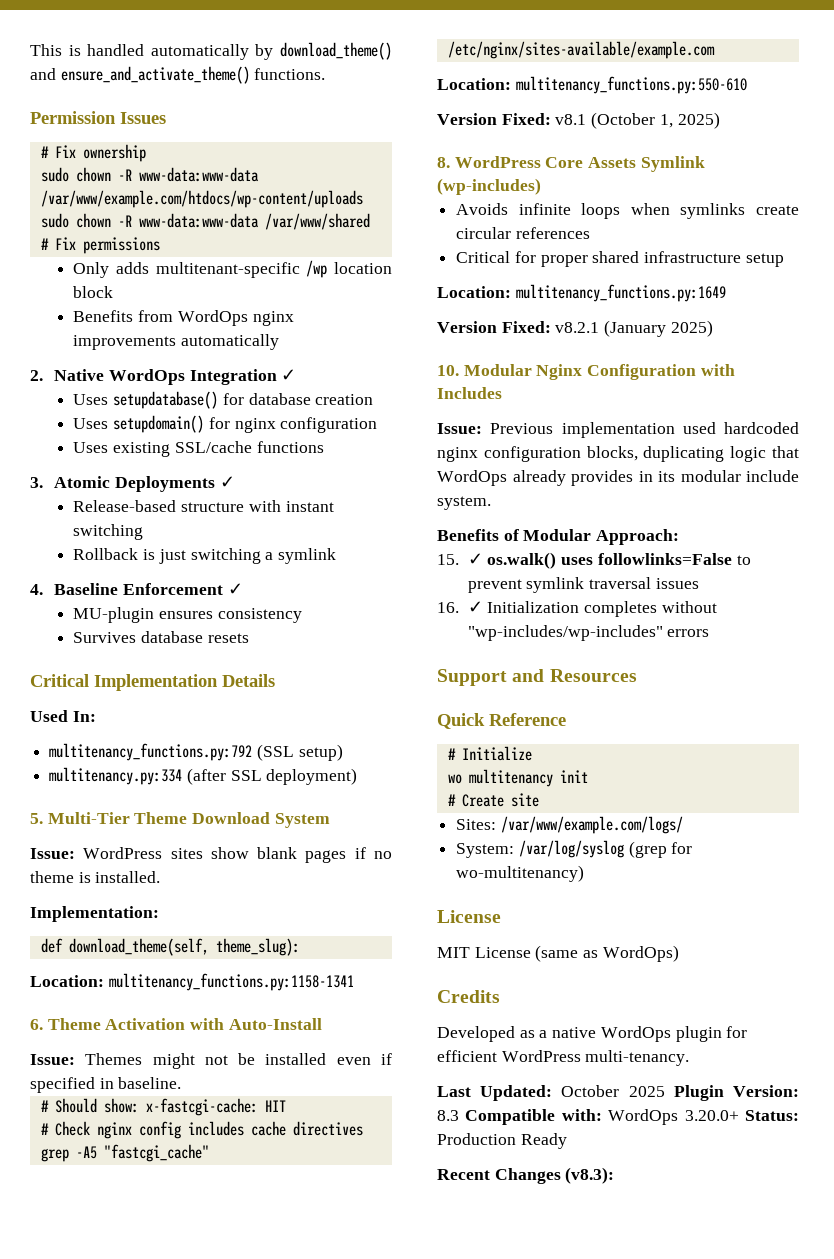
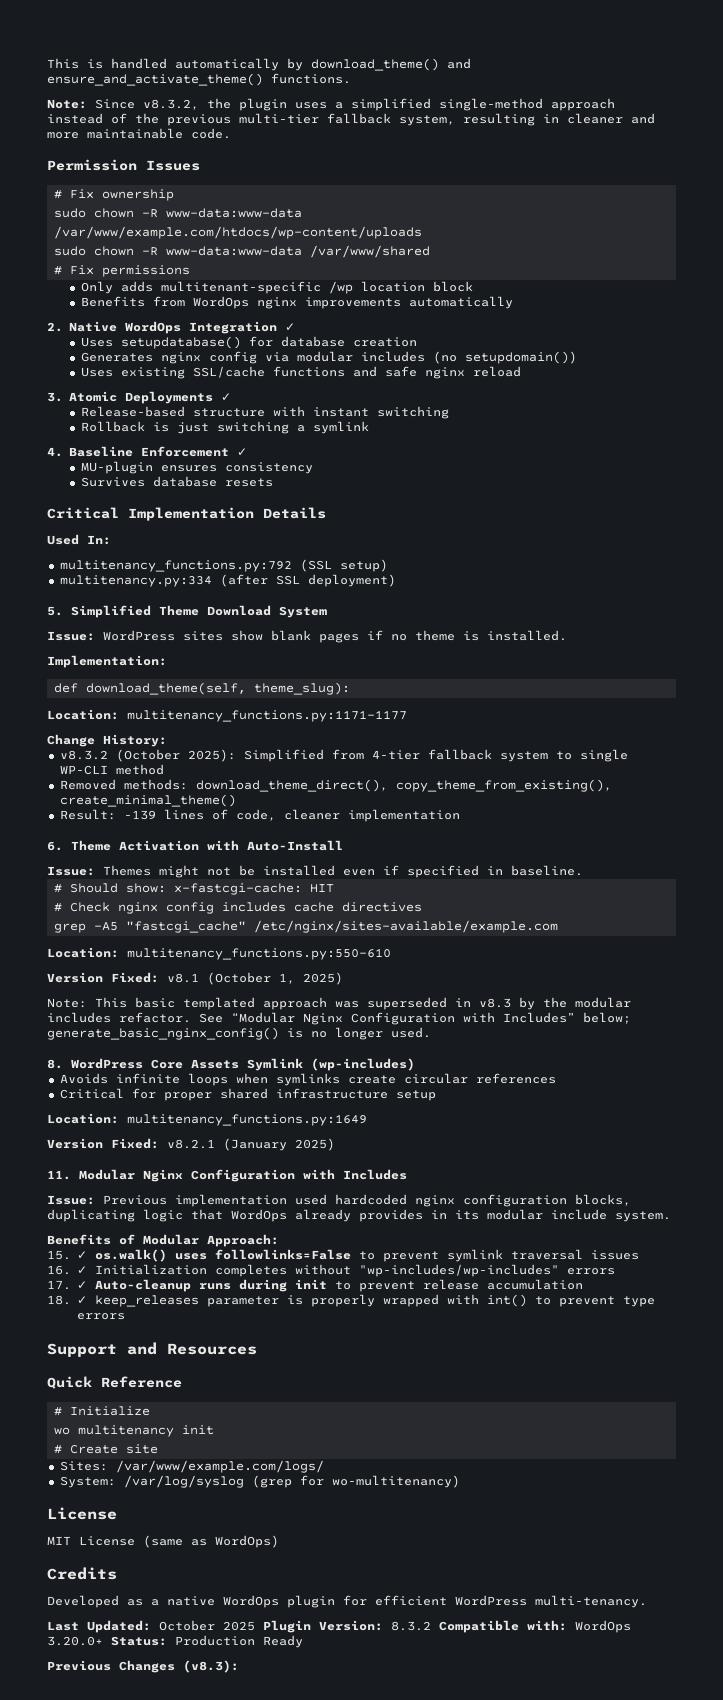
(326, 74) none -> [47,98,615,111] [47,113,655,126] [47,128,231,139] // Note: Since v8.3.2, the plugin uses a simplified single-method approach instead of the previous multi-tier fallback system, resulting in cleaner and more maintainable code.
[73,415,378,433] Uses setupdomain() for nginx configuration -> [80,351,577,364] Generates nginx config via modular includes (no setupdomain())
(324, 447) none -> [352,366,521,379] and safe nginx reload
[47,812,130,824] Multi-Tier -> [71,605,151,618] Simplified
[108,973,354,991] multitenancy_functions.py:1158-1341 -> [127,710,407,722] [47,734,167,747] [59,749,628,762] [59,764,164,775] [59,779,612,792] [59,794,236,807] [59,809,460,822] multitenancy_functions.py:1171-1177 // Change History: // v8.3.2 (October 2025): Simplified from 4-tier fallback system to single WP-CLI method // Removed methods: download_theme_direct(), copy_theme_from_existing(), create_minimal_theme() // Result: -139 lines of code, cleaner implementation
(720, 120) none -> [47,997,631,1010] [47,1012,631,1025] [47,1027,431,1040] // Note: This basic templated approach was superseded in v8.3 by the modular includes refactor. See “Modular Nginx Configuration with Includes” below; generate_basic_nginx_config() is no longer used.
[437,365,459,376] 10. -> [47,1170,71,1180] 11.
(710, 633) none -> [47,1279,583,1292] [47,1294,655,1307] [76,1313,125,1320] // 17. ✓ Auto-cleanup runs during init to prevent release accumulation // 18. ✓ keep_releases parameter is properly wrapped with int() to prevent type errors
[437,1110,459,1121] 8.3 -> [391,1621,431,1631] 8.3.2
[437,1169,490,1180] Recent -> [47,1660,111,1671] Previous

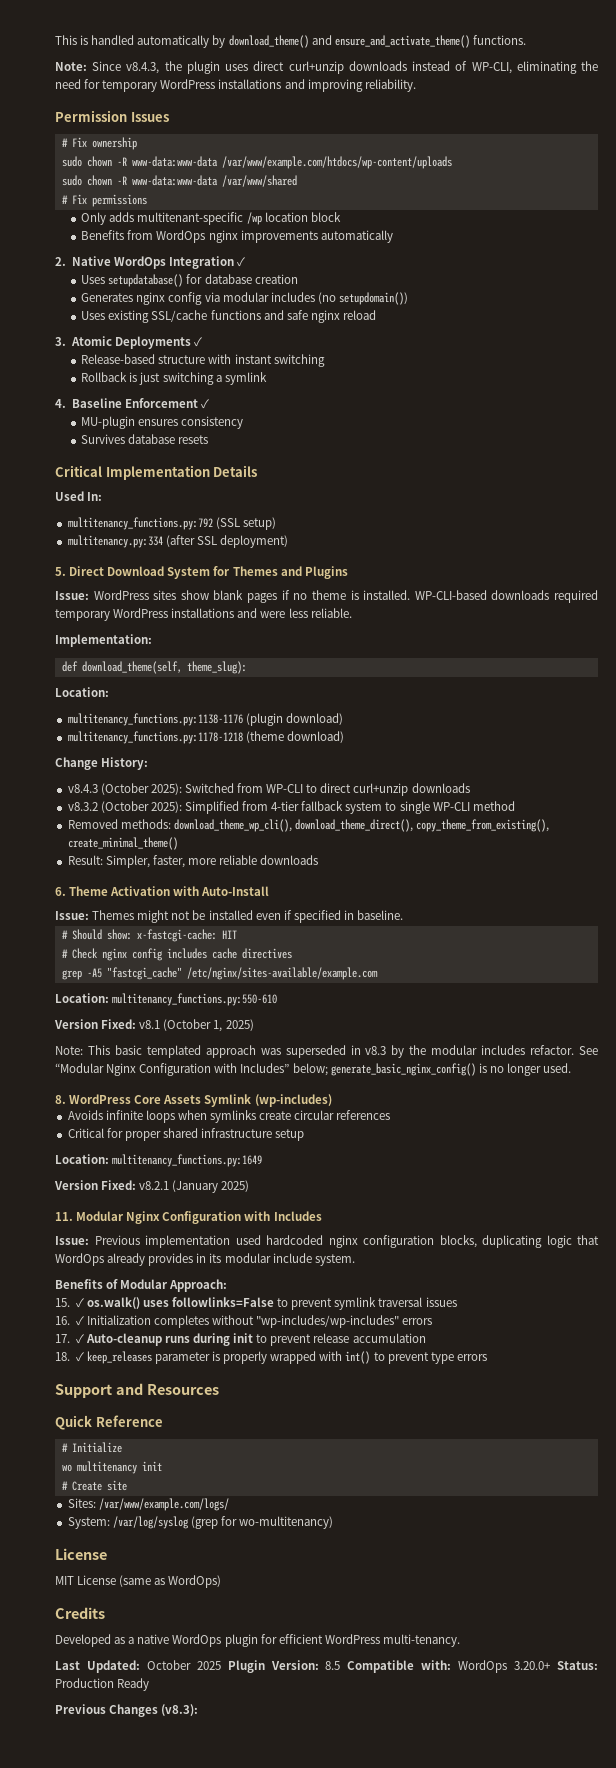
[143,99,199,110] v8.3.2, -> [126,62,160,74] v8.4.3,
[335,98,615,111] [47,113,655,126] [47,128,231,139] a simplified single-method approach instead of the previous multi-tier fallback system, resulting in cleaner and more maintainable code. -> [253,61,598,74] [55,79,416,92] direct curl+unzip downloads instead of WP-CLI, eliminating the need for temporary WordPress installations and improving reliability.
[71,605,199,618] Simplified Theme -> [69,566,105,576] Direct
(327, 612) none -> [213,566,348,579] for Themes and Plugins
(567, 635) none -> [414,590,599,603] [55,608,352,621] WP-CLI-based downloads required temporary WordPress installations and were less reliable.
[127,710,407,722] [47,734,167,747] multitenancy_functions.py:1171-1177 // Change History: -> [67,713,343,726] [67,731,344,744] [55,757,149,770] [67,783,470,796] // multitenancy_functions.py:1138-1176 (plugin download) // multitenancy_functions.py:1178-1218 (theme download) // Change History: // v8.4.3 (October 2025): Switched from WP-CLI to direct curl+unzip downloads
(188, 784) none -> [173,819,292,832] download_theme_wp_cli(),
[123,809,460,822] -139 lines of code, cleaner implementation -> [105,855,319,868] Simpler, faster, more reliable downloads
[391,1621,431,1631] 8.3.2 -> [325,1661,341,1670] 8.5

